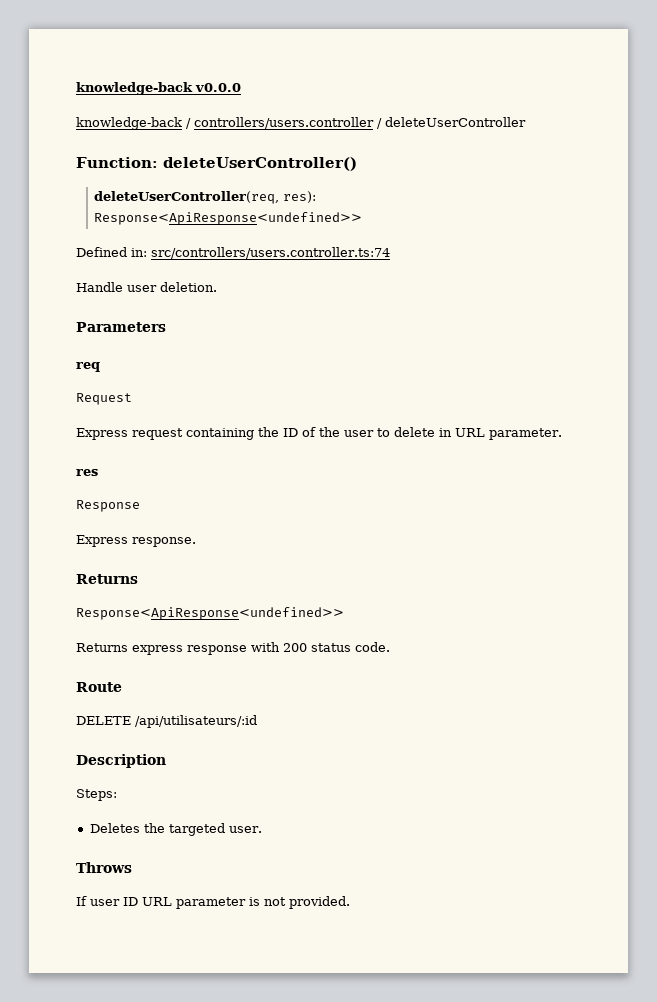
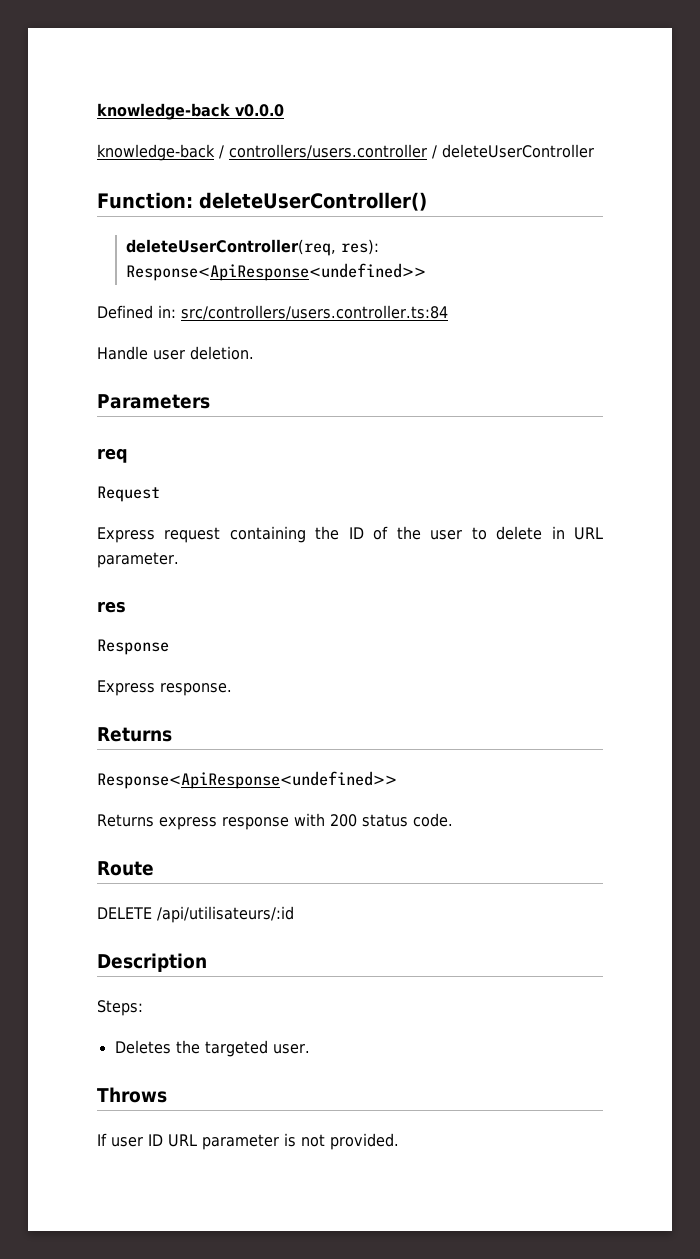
[151,247,390,259] src/controllers/users.controller.ts:74 -> [181,305,448,320] src/controllers/users.controller.ts:84

